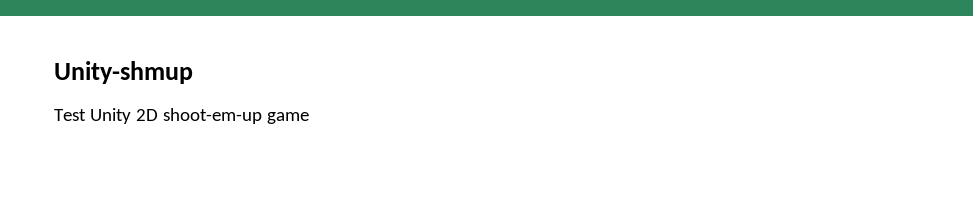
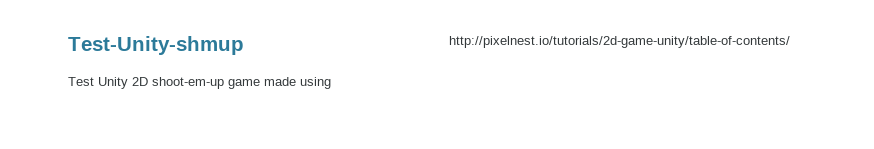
[54,61,193,84] Unity-shmup -> [68,36,244,55] Test-Unity-shmup
(309, 118) none -> [264,77,331,89] [449,36,790,48] made using http://pixelnest.io/tutorials/2d-game-unity/table-of-contents/

